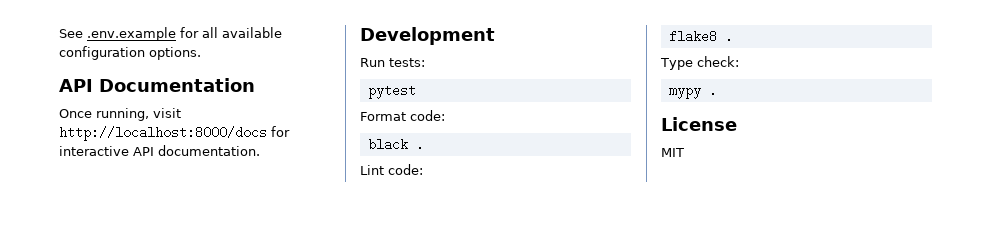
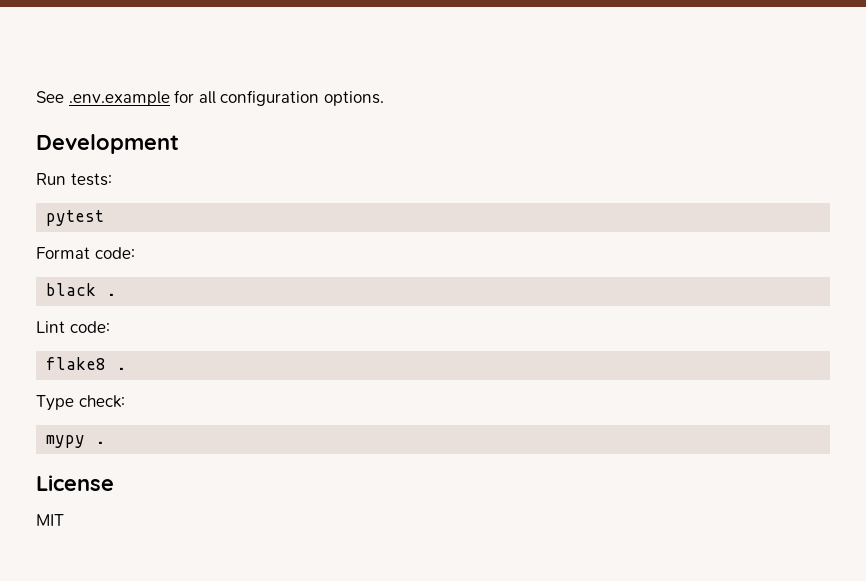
[221,27,282,38] available -> (216, 97) none
[59,78,255,92] [59,108,181,121] [59,126,290,141] [59,145,260,156] // API Documentation // Once running, visit http://localhost:8000/docs for interactive API documentation. -> (384, 98) none

